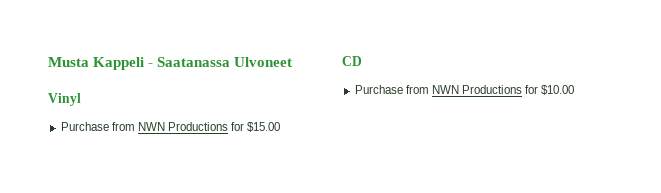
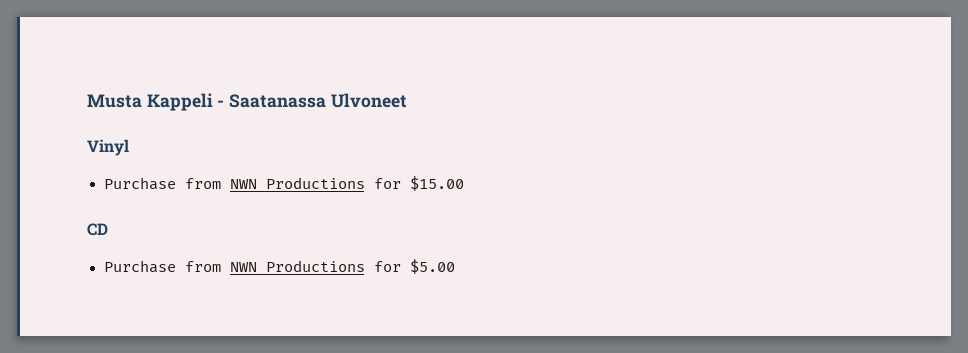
[541,85,575,95] $10.00 -> [409,259,455,274] $5.00

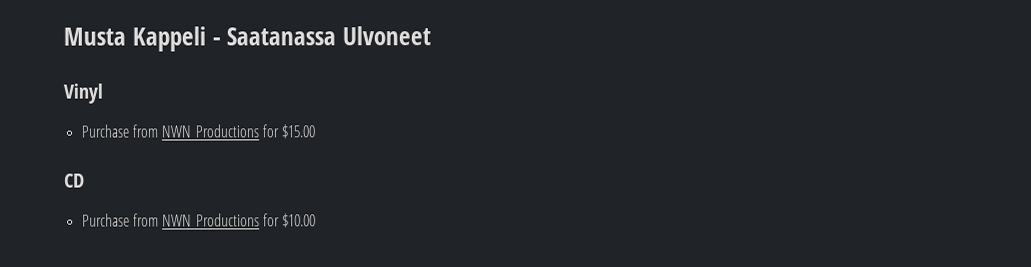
[409,259,455,274] $5.00 -> [282,213,317,228] $10.00

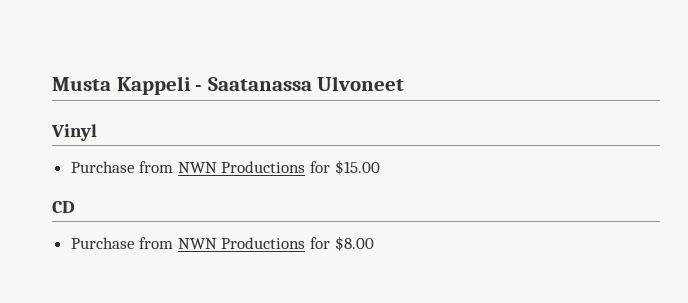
[282,213,317,228] $10.00 -> [334,236,374,251] $8.00

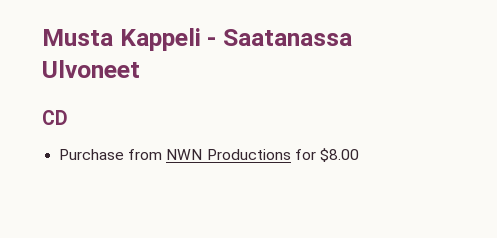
[51,124,97,141] [70,160,380,175] // Vinyl // Purchase from NWN Productions for $15.00 -> (140, 69) none

